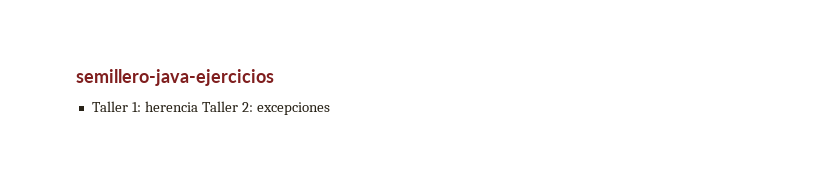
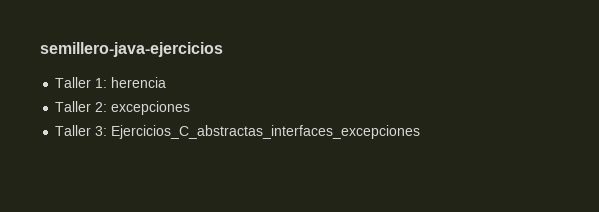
(198, 106) none -> (167, 82) //
(330, 108) none -> [55,125,421,139] // Taller 3: Ejercicios_C_abstractas_interfaces_excepciones

